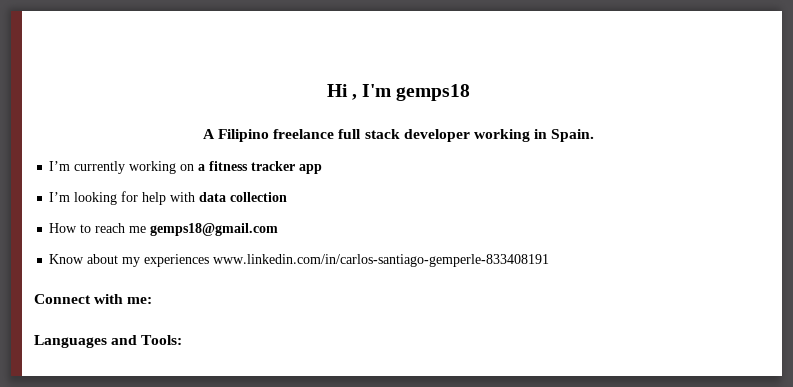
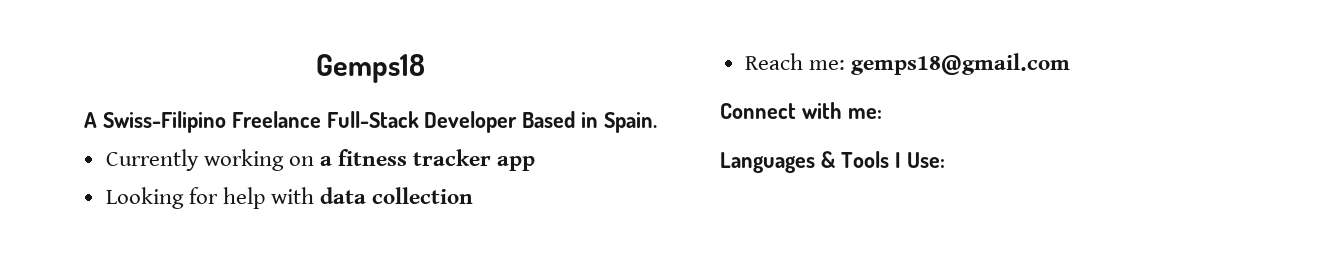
[326,84,471,101] [202,129,530,142] Hi , I'm gemps18 // A Filipino freelance full stack developer working -> [316,54,425,83] [83,111,576,133] Gemps18 // A Swiss-Filipino Freelance Full-Stack Developer Based
[49,161,126,174] I’m currently -> [105,149,199,171] Currently
[49,192,118,205] I’m looking -> [105,187,184,209] Looking
[49,223,279,236] [49,254,550,267] How to reach me gemps18@gmail.com // Know about my experiences www.linkedin.com/in/carlos-santiago-gemperle-833408191 -> [744,53,1070,75] Reach me: gemps18@gmail.com
[111,335,183,345] and Tools: -> [820,151,945,168] & Tools I Use:

